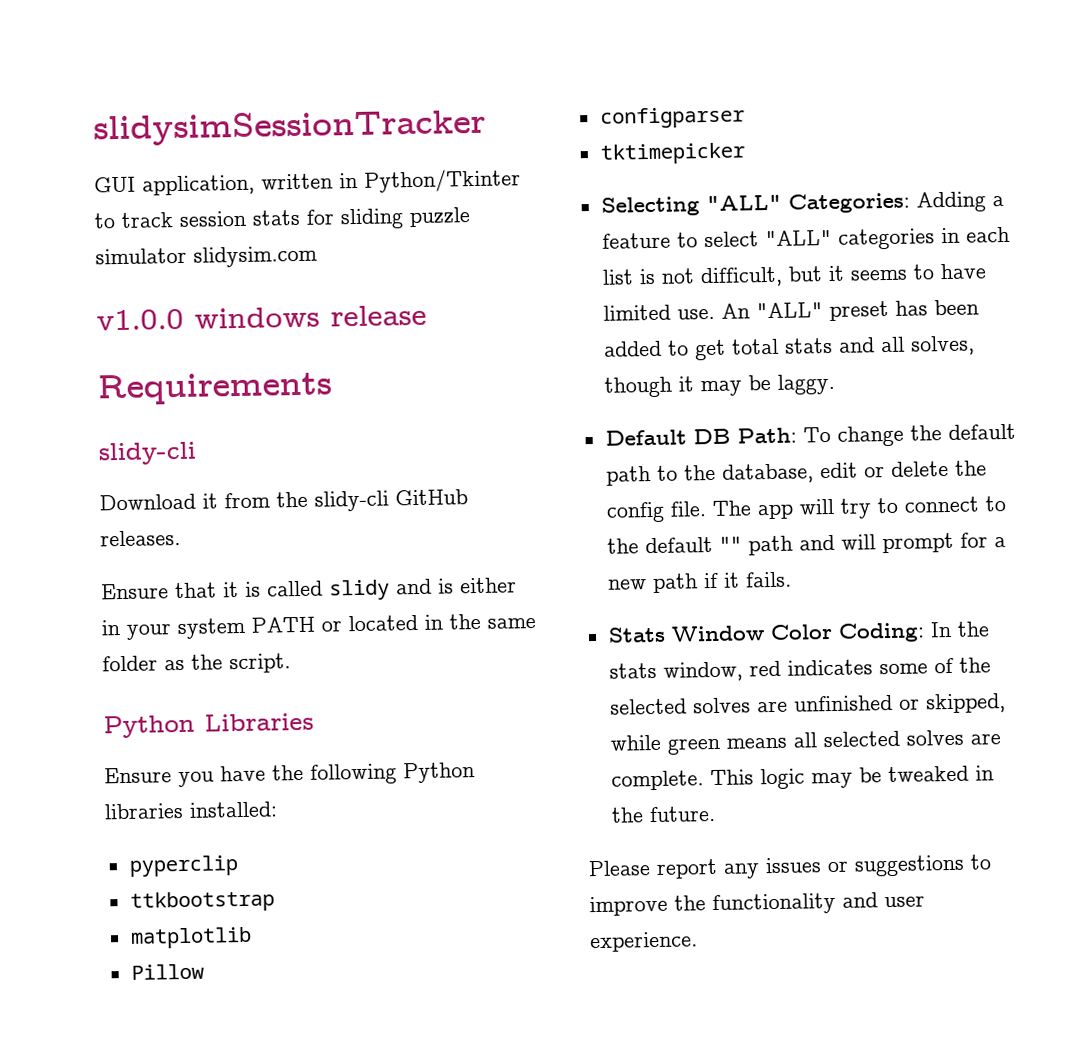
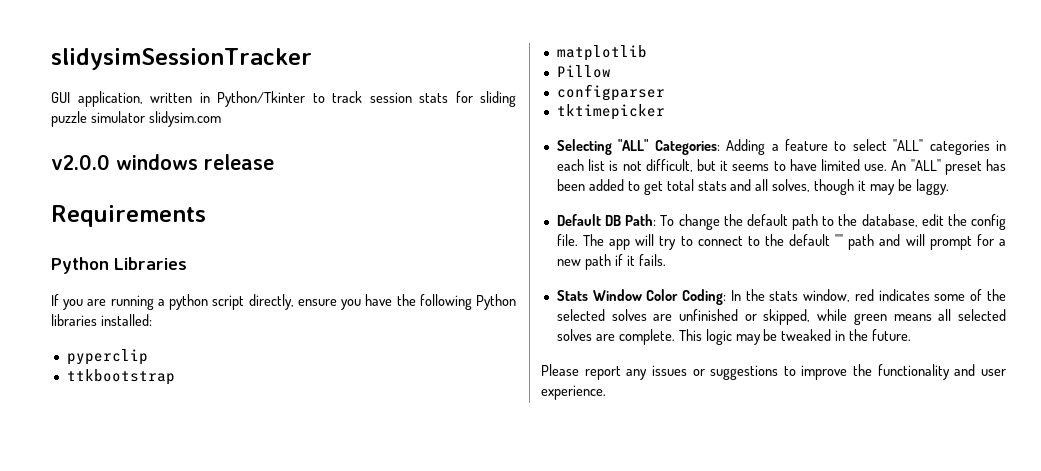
[96,308,184,331] v1.0.0 -> [51,154,110,170] v2.0.0
[98,441,197,466] [99,489,468,512] [100,530,181,547] [101,577,517,601] [101,613,536,640] [102,653,291,674] [103,712,314,739] [104,767,172,784] slidy-cli // Download it from the slidy-cli GitHub releases. // Ensure that it is called slidy and is either in your system PATH or located in the same folder as the script. // Python Libraries // Ensure -> [51,257,187,274] [51,294,337,310] Python Libraries // If you are running a python script directly, ensure
[863,460,949,478] or delete -> (944, 220) none

